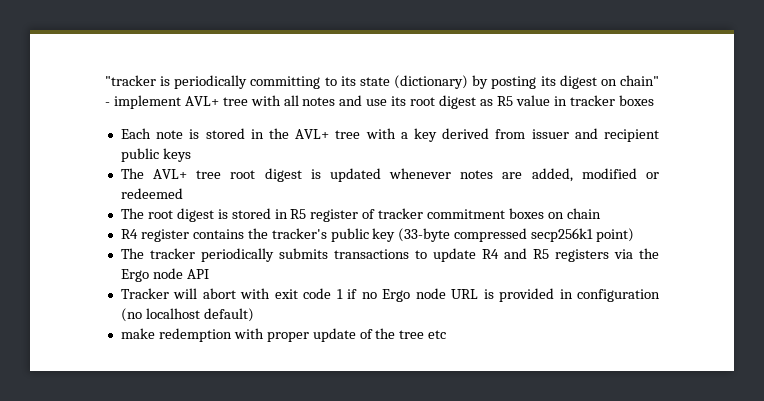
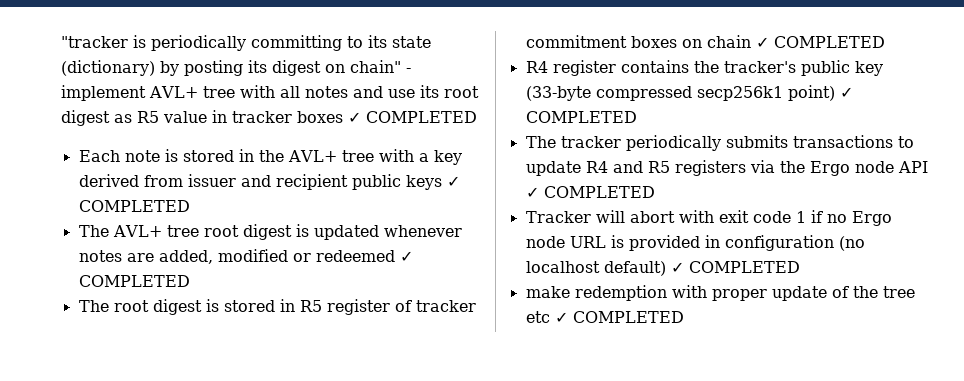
(654, 100) none -> [348,111,477,123] ✓ COMPLETED
(191, 155) none -> [446,176,460,187] [78,200,190,212] ✓ COMPLETED
(183, 193) none -> [399,251,413,262] [78,275,190,287] ✓ COMPLETED
(601, 213) none -> [755,36,885,48] ✓ COMPLETED
(635, 235) none -> [839,87,853,98] [525,111,637,123] ✓ COMPLETED
(209, 274) none -> [525,186,655,198] ✓ COMPLETED
(254, 315) none -> [670,261,800,273] ✓ COMPLETED
(447, 334) none -> [554,311,684,323] ✓ COMPLETED

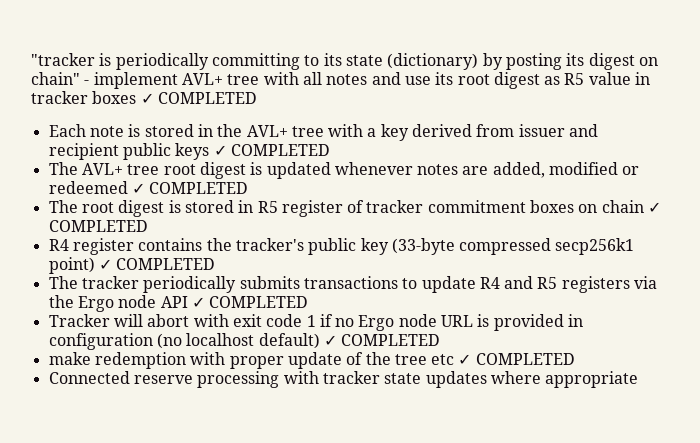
(684, 317) none -> [48,371,639,388] // Connected reserve processing with tracker state updates where appropriate

